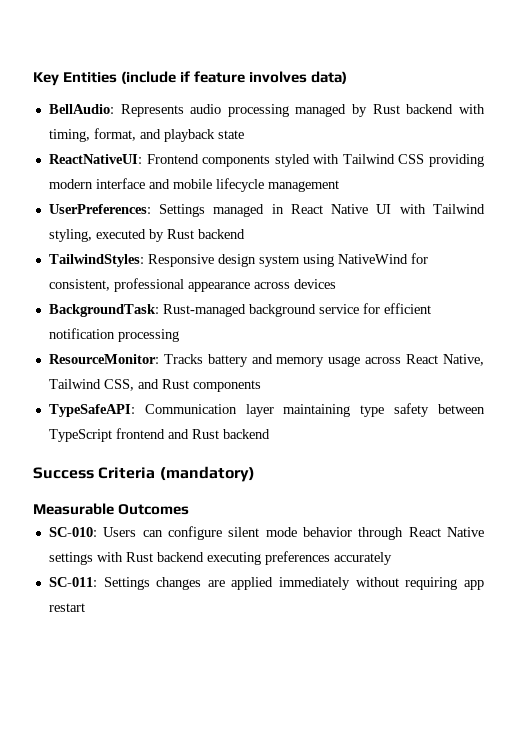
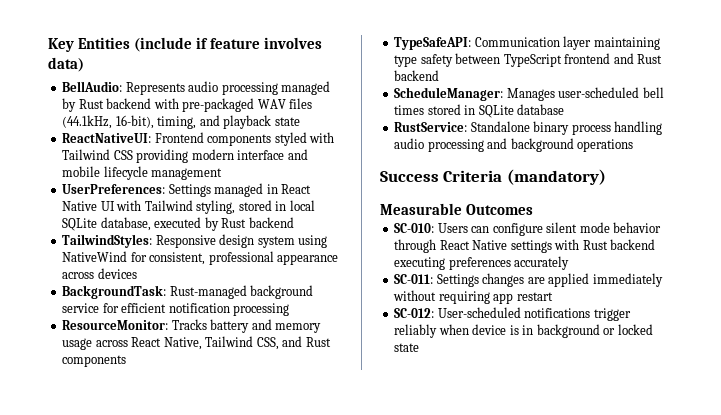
[48,128,136,142] timing, format, -> [182,98,313,112] [62,115,197,129] pre-packaged WAV files (44.1kHz, 16-bit), timing,
(92, 235) none -> [238,200,315,211] [62,217,151,231] stored in local SQLite database,
(270, 434) none -> [394,87,664,101] [394,104,565,118] [394,121,663,135] [394,138,634,152] // ScheduleManager: Manages user-scheduled bell times stored in SQLite database // RustService: Standalone binary process handling audio processing and background operations
(85, 607) none -> [394,307,631,321] [394,324,653,338] [394,343,420,352] // SC-012: User-scheduled notifications trigger reliably when device is in background or locked state

